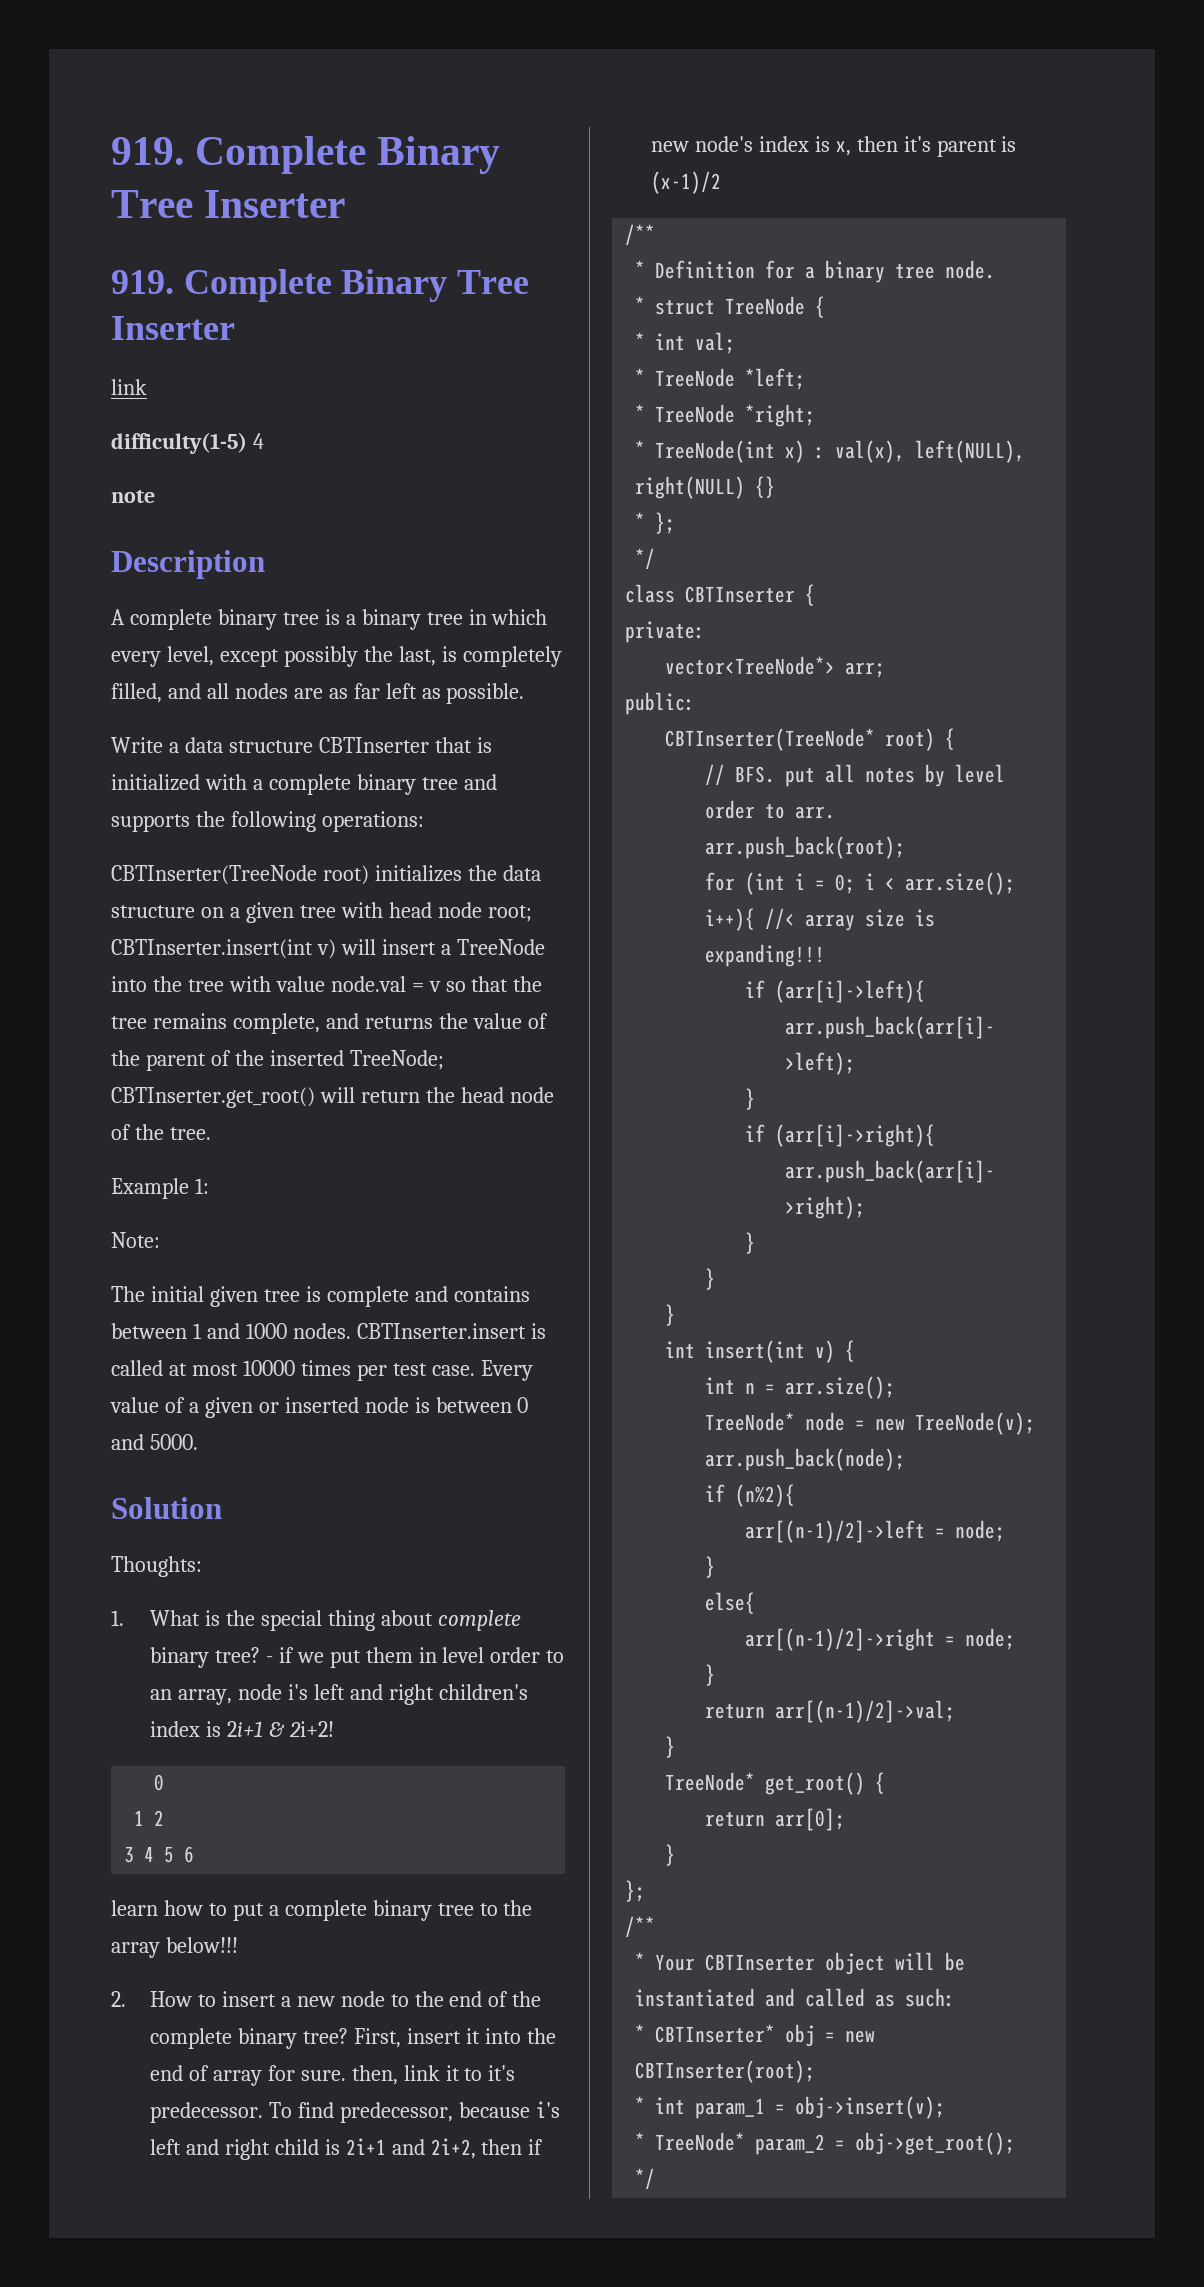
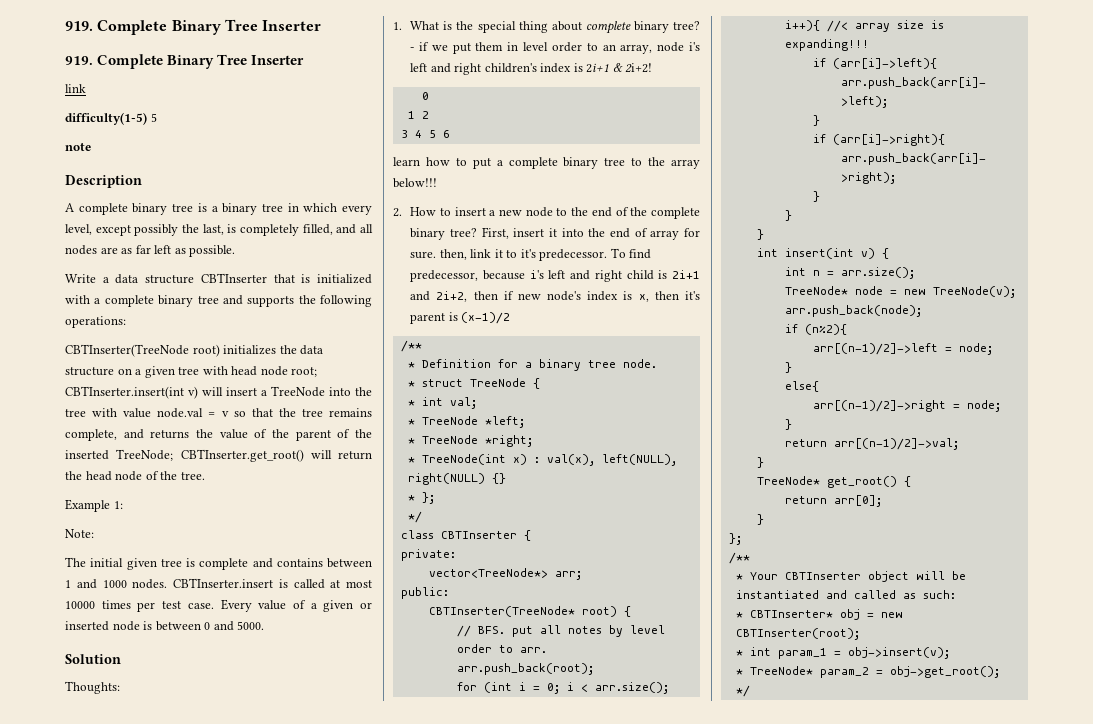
[252,433,264,449] 4 -> [150,113,157,122] 5

